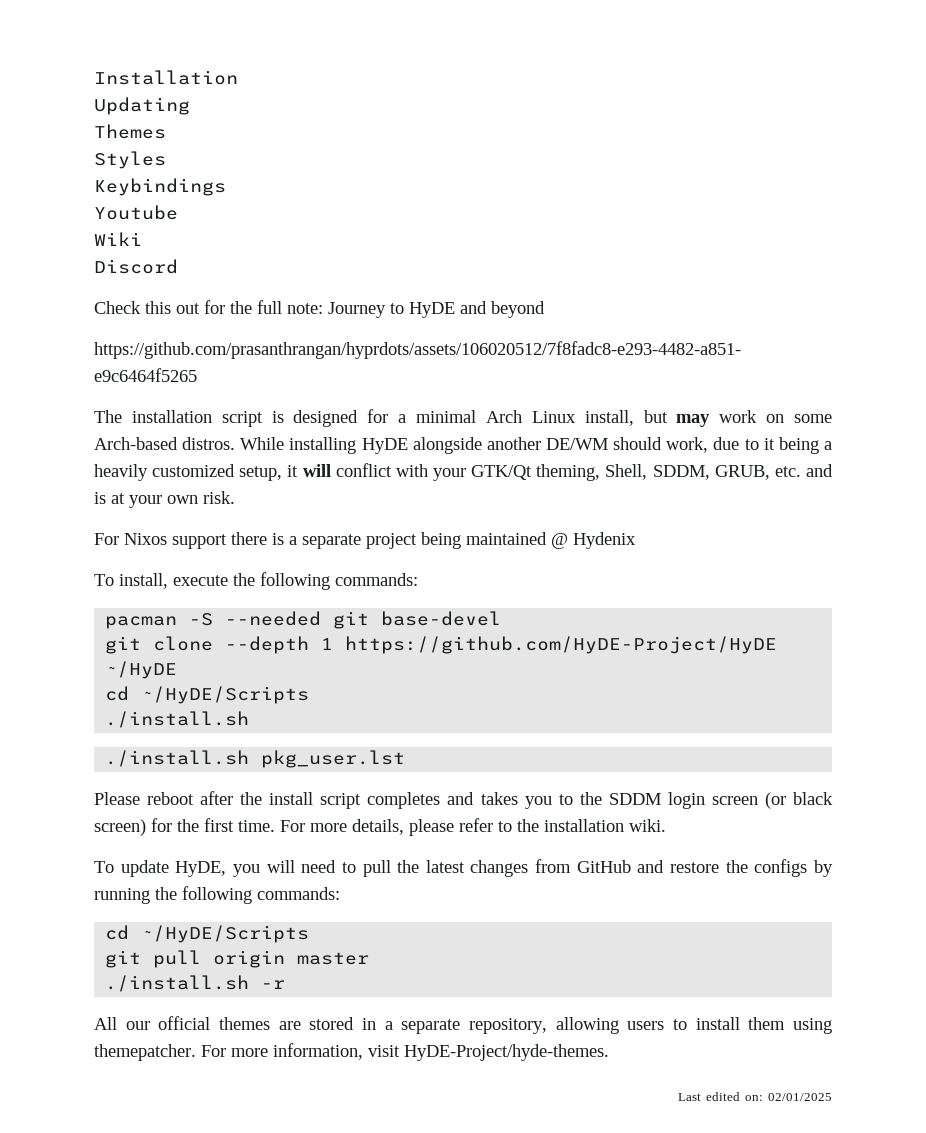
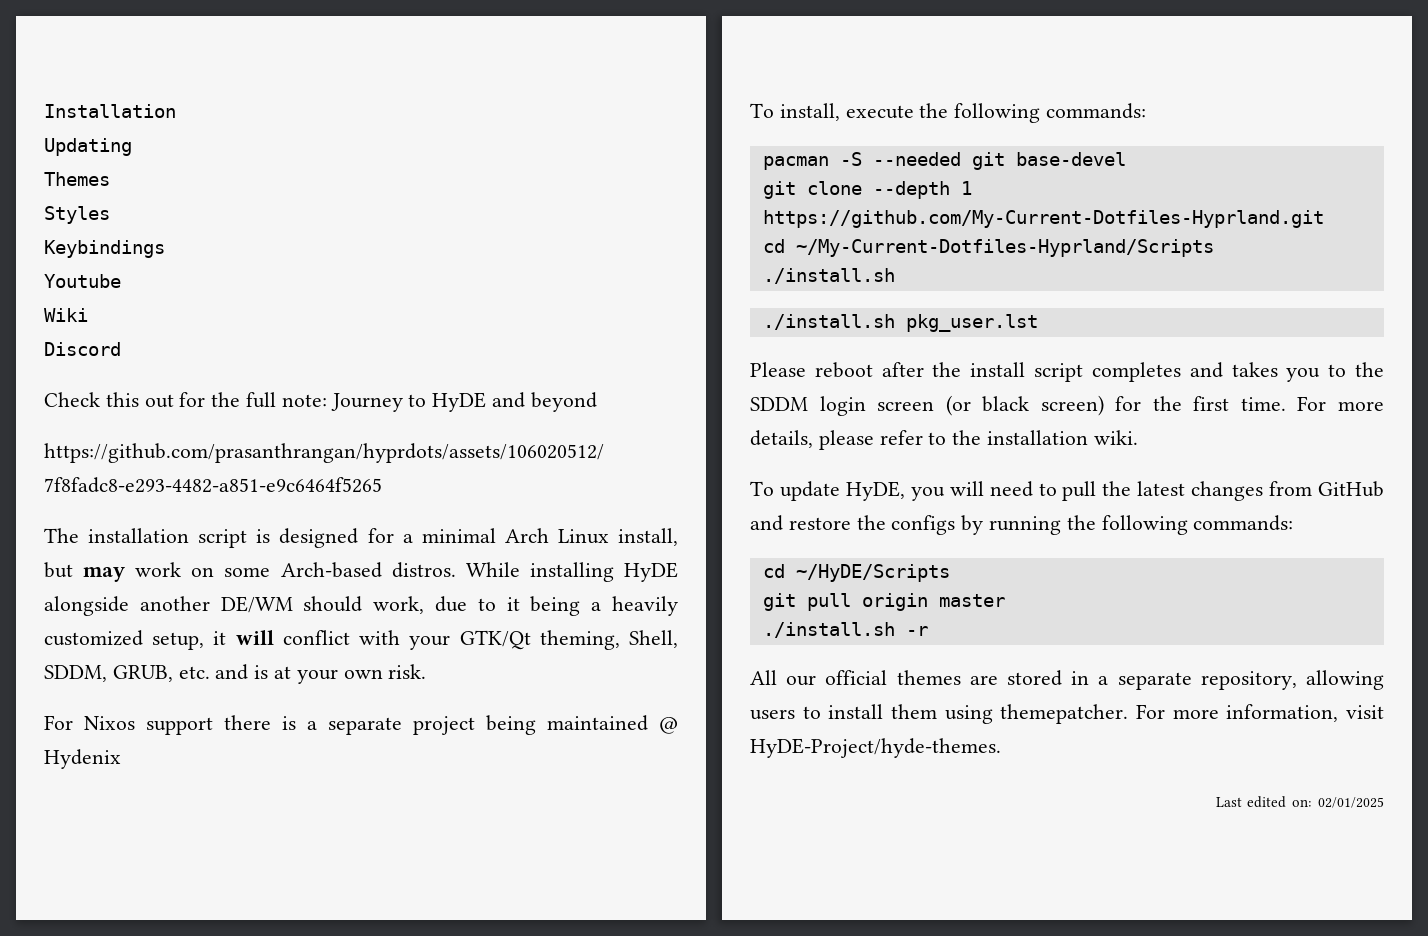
[345,636,778,654] [105,661,178,679] [105,686,310,704] https://github.com/HyDE-Project/HyDE ~/HyDE // cd ~/HyDE/Scripts -> [762,210,1324,228] [762,239,1214,257] https://github.com/My-Current-Dotfiles-Hyprland.git // cd ~/My-Current-Dotfiles-Hyprland/Scripts

